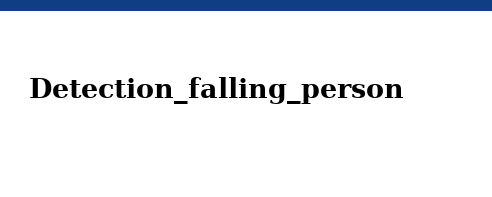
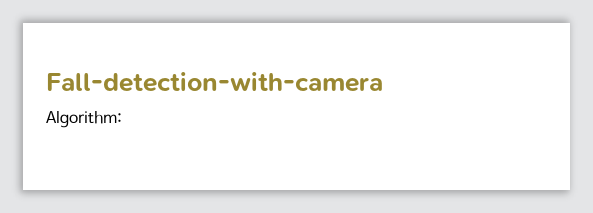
[29,77,404,104] Detection_falling_person -> [46,72,383,92] [46,111,122,128] Fall-detection-with-camera // Algorithm:

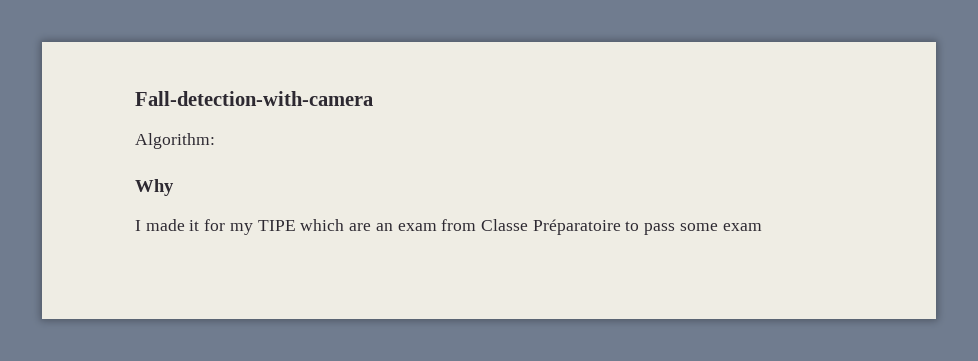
(122, 119) none -> [135,179,174,196] [135,219,762,235] // Why // I made it for my TIPE which are an exam from Classe Préparatoire to pass some exam

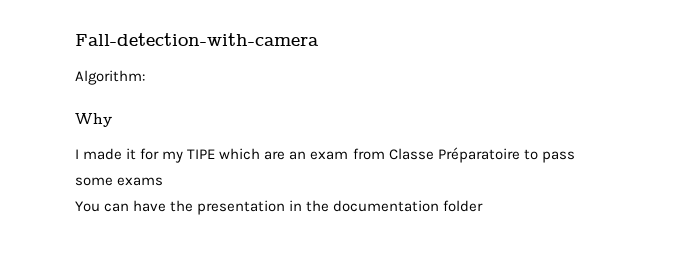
[722,223,762,231] exam -> [117,177,164,186] [75,200,484,215] exams // You can have the presentation in the documentation folder

